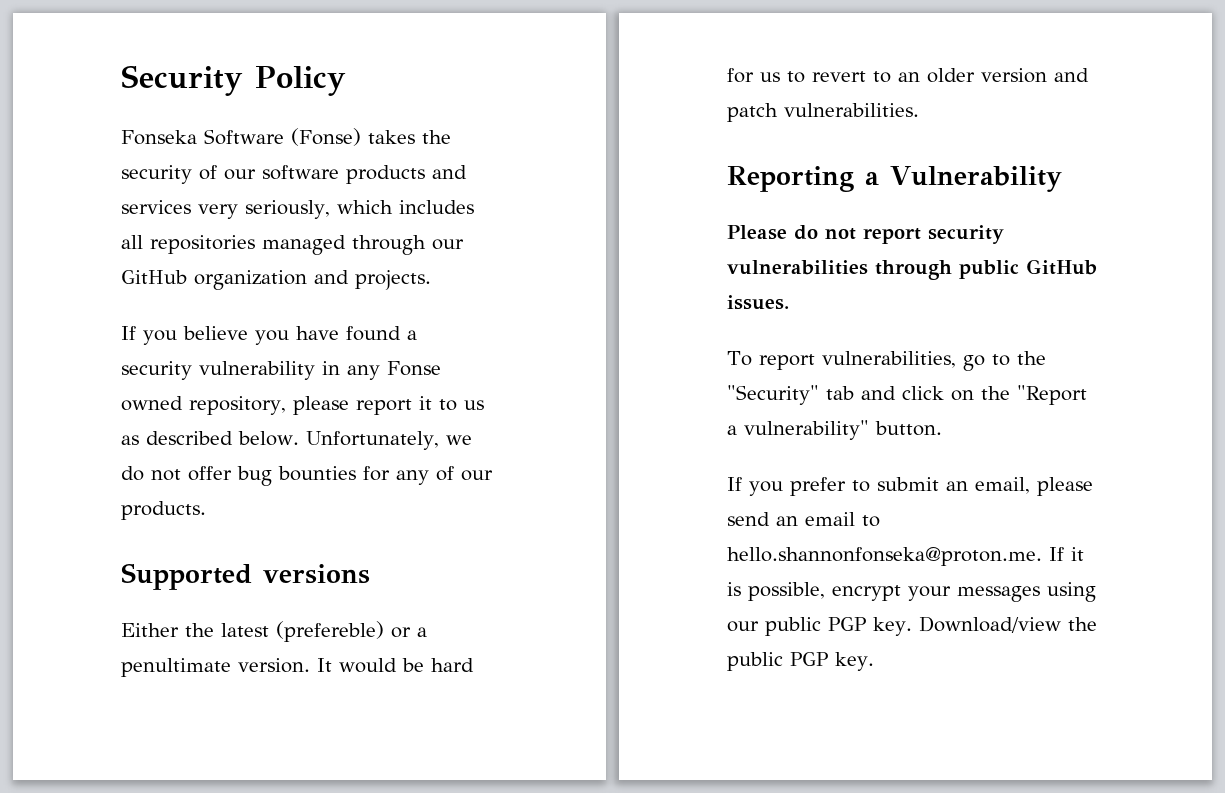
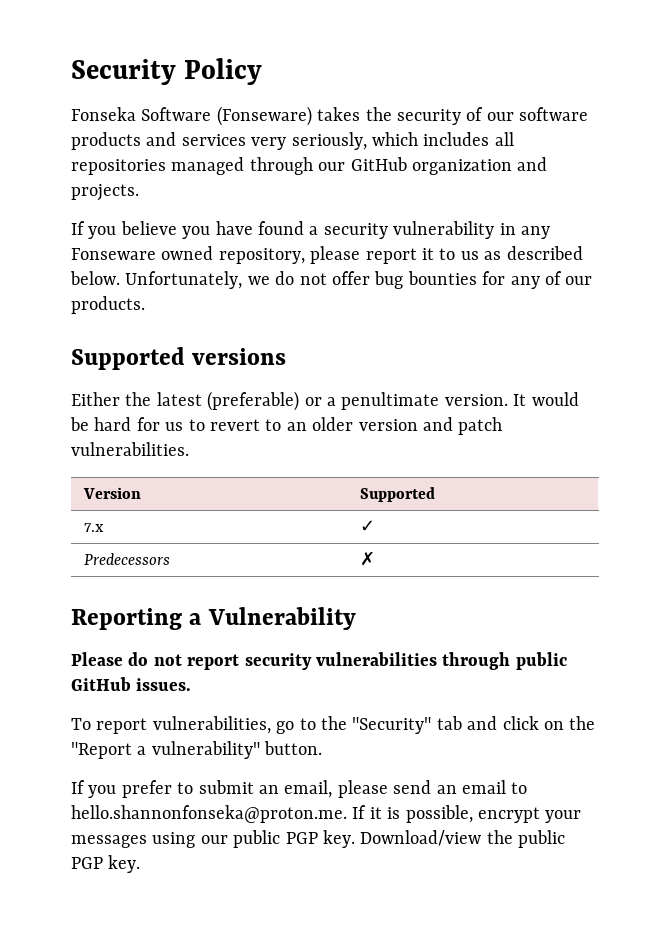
[291,128,361,146] (Fonse) -> [216,106,312,126] (Fonseware)
[387,361,441,376] Fonse -> [71,248,156,260] Fonseware
[276,621,384,642] (prefereble) -> [207,391,300,411] (preferable)
(919, 110) none -> [83,487,142,499] [360,487,436,502] [84,523,105,532] [360,520,376,532] [84,553,171,565] [360,551,376,566] // Version | Supported // 7.x | ✓ // Predecessors | ✗

